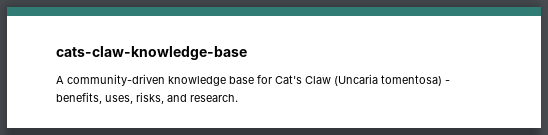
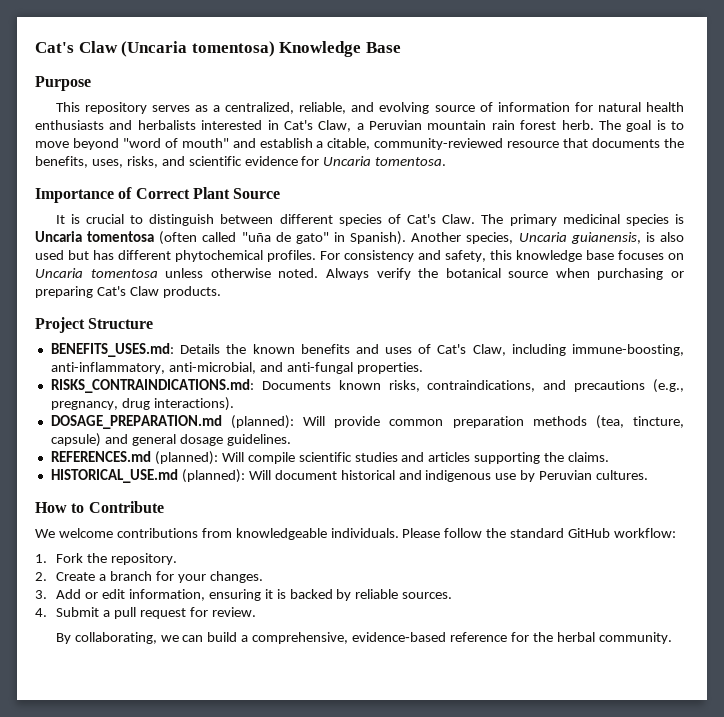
[56,46,247,60] [56,74,450,86] [56,92,238,104] cats-claw-knowledge-base // A community-driven knowledge base for Cat's Claw (Uncaria tomentosa) - benefits, uses, risks, and research. -> [35,41,401,57] [35,76,91,91] [55,102,684,114] [35,120,684,132] [35,138,684,150] [35,156,447,168] [35,187,281,203] [55,214,684,226] [35,231,684,245] [35,250,684,262] [35,268,685,280] [35,286,221,298] [35,317,154,333] [50,343,684,357] [50,362,423,374] [50,379,684,393] [50,397,234,411] [50,415,684,429] [50,433,291,447] [50,451,610,465] [50,469,649,483] [35,501,164,513] [35,528,677,540] [35,553,177,565] [35,571,263,583] [35,589,453,601] [35,607,256,619] [55,632,672,644] Cat's Claw (Uncaria tomentosa) Knowledge Base // Purpose // This repository serves as a centralized, reliable, and evolving source of information for natural health enthusiasts and herbalists interested in Cat's Claw, a Peruvian mountain rain forest herb. The goal is to move beyond "word of mouth" and establish a citable, community-reviewed resource that documents the benefits, uses, risks, and scientific evidence for Uncaria tomentosa. // Importance of Correct Plant Source // It is crucial to distinguish between different species of Cat's Claw. The primary medicinal species is Uncaria tomentosa (often called "uña de gato" in Spanish). Another species, Uncaria guianensis, is also used but has different phytochemical profiles. For consistency and safety, this knowledge base focuses on Uncaria tomentosa unless otherwise noted. Always verify the botanical source when purchasing or preparing Cat's Claw products. // Project Structure // BENEFITS_USES.md: Details the known benefits and uses of Cat's Claw, including immune-boosting, anti-inflammatory, anti-microbial, and anti-fungal properties. // RISKS_CONTRAINDICATIONS.md: Documents known risks, contraindications, and precautions (e.g., pregnancy, drug interactions). // DOSAGE_PREPARATION.md (planned): Will provide common preparation methods (tea, tincture, capsule) and general dosage guidelines. // REFERENCES.md (planned): Will compile scientific studies and articles supporting the claims. // HISTORICAL_USE.md (planned): Will document historical and indigenous use by Peruvian cultures. // How to Contribute // We welcome contributions from knowledgeable individuals. Please follow the standard GitHub workflow: // 1. Fork the repository. // 2. Create a branch for your changes. // 3. Add or edit information, ensuring it is backed by reliable sources. // 4. Submit a pull request for review. // By collaborating, we can build a comprehensive, evidence‑based reference for the herbal community.

